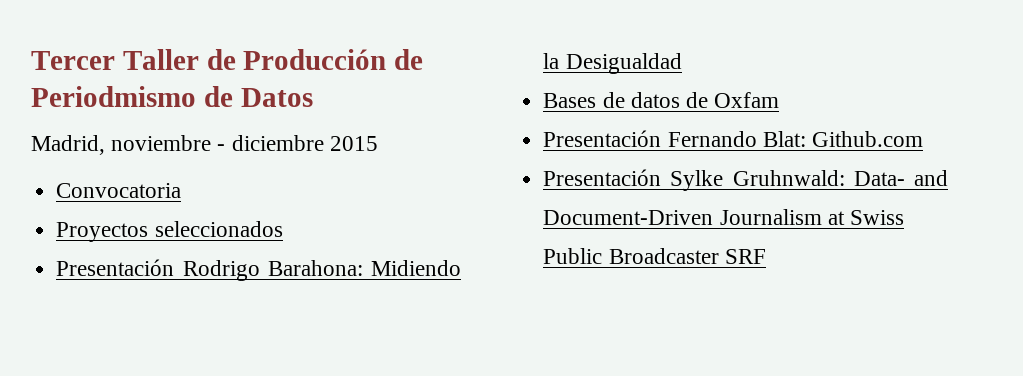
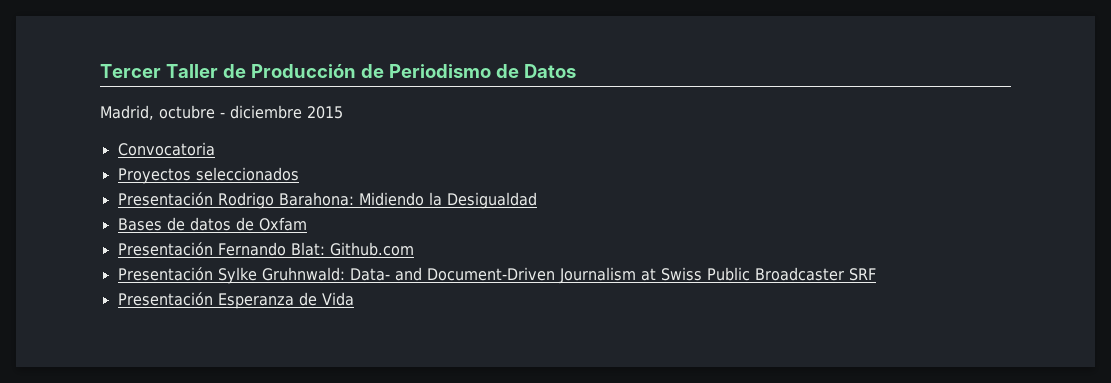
[31,86,196,107] Periodmismo -> [388,64,491,78] Periodismo
[111,135,212,151] noviembre -> [159,105,215,119] octubre
(766, 256) none -> [117,292,354,309] // Presentación Esperanza de Vida

